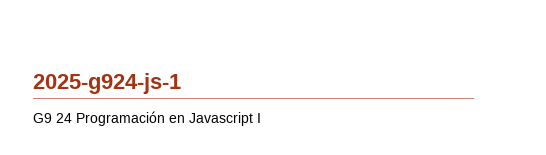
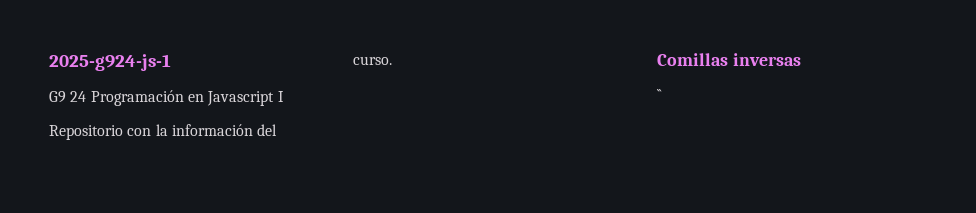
(261, 118) none -> [49,124,278,140] [353,56,392,65] [657,53,801,66] [657,89,662,101] // Repositorio con la información del curso. // Comillas inversas // ``

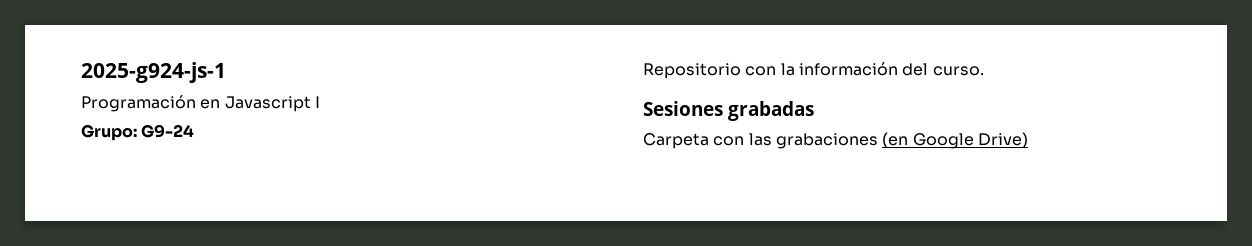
[49,91,87,103] G9 24 -> (226, 72) none
(284, 96) none -> [81,124,195,141] // Grupo: G9-24
[657,53,801,66] [657,89,662,101] Comillas inversas // `` -> [643,101,815,121] [643,132,1028,149] Sesiones grabadas // Carpeta con las grabaciones (en Google Drive)

